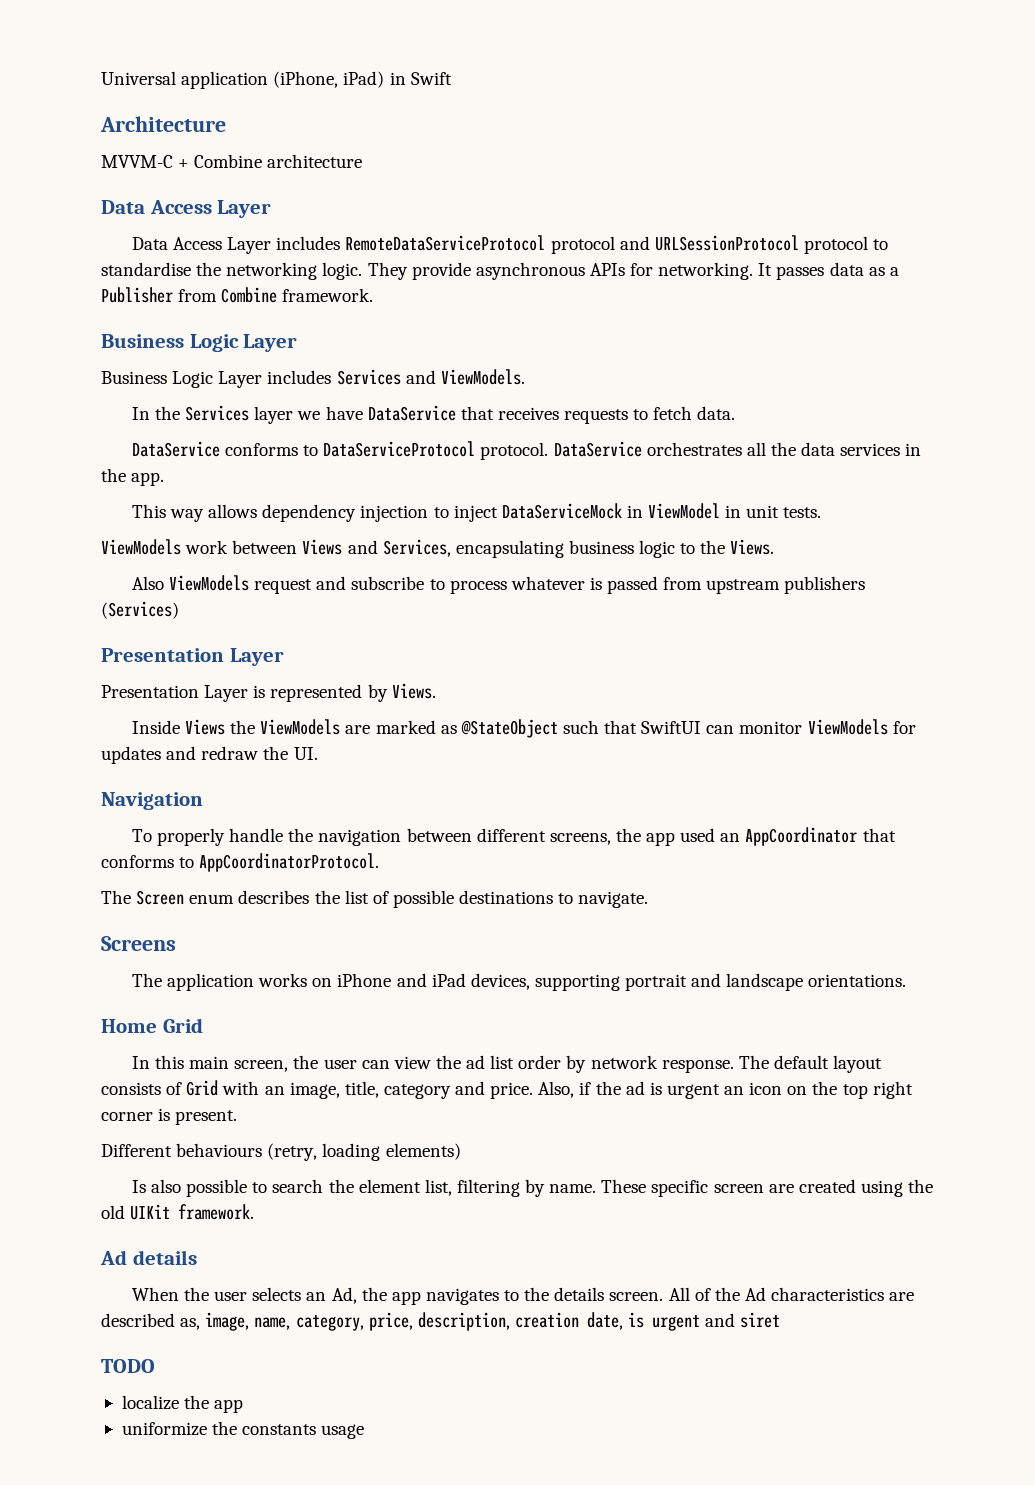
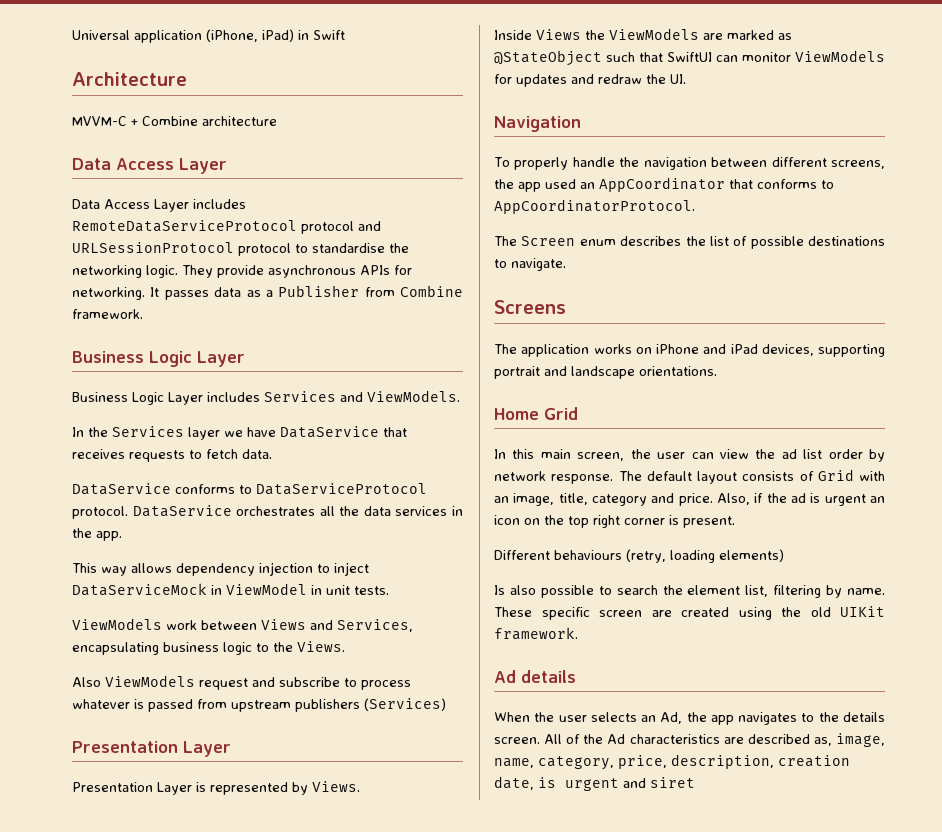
[101,1359,155,1373] [121,1395,244,1413] [121,1421,365,1439] // TODO // localize the app // uniformize the constants usage -> (695, 782) none

